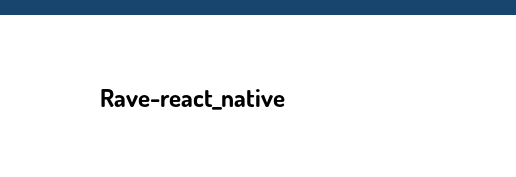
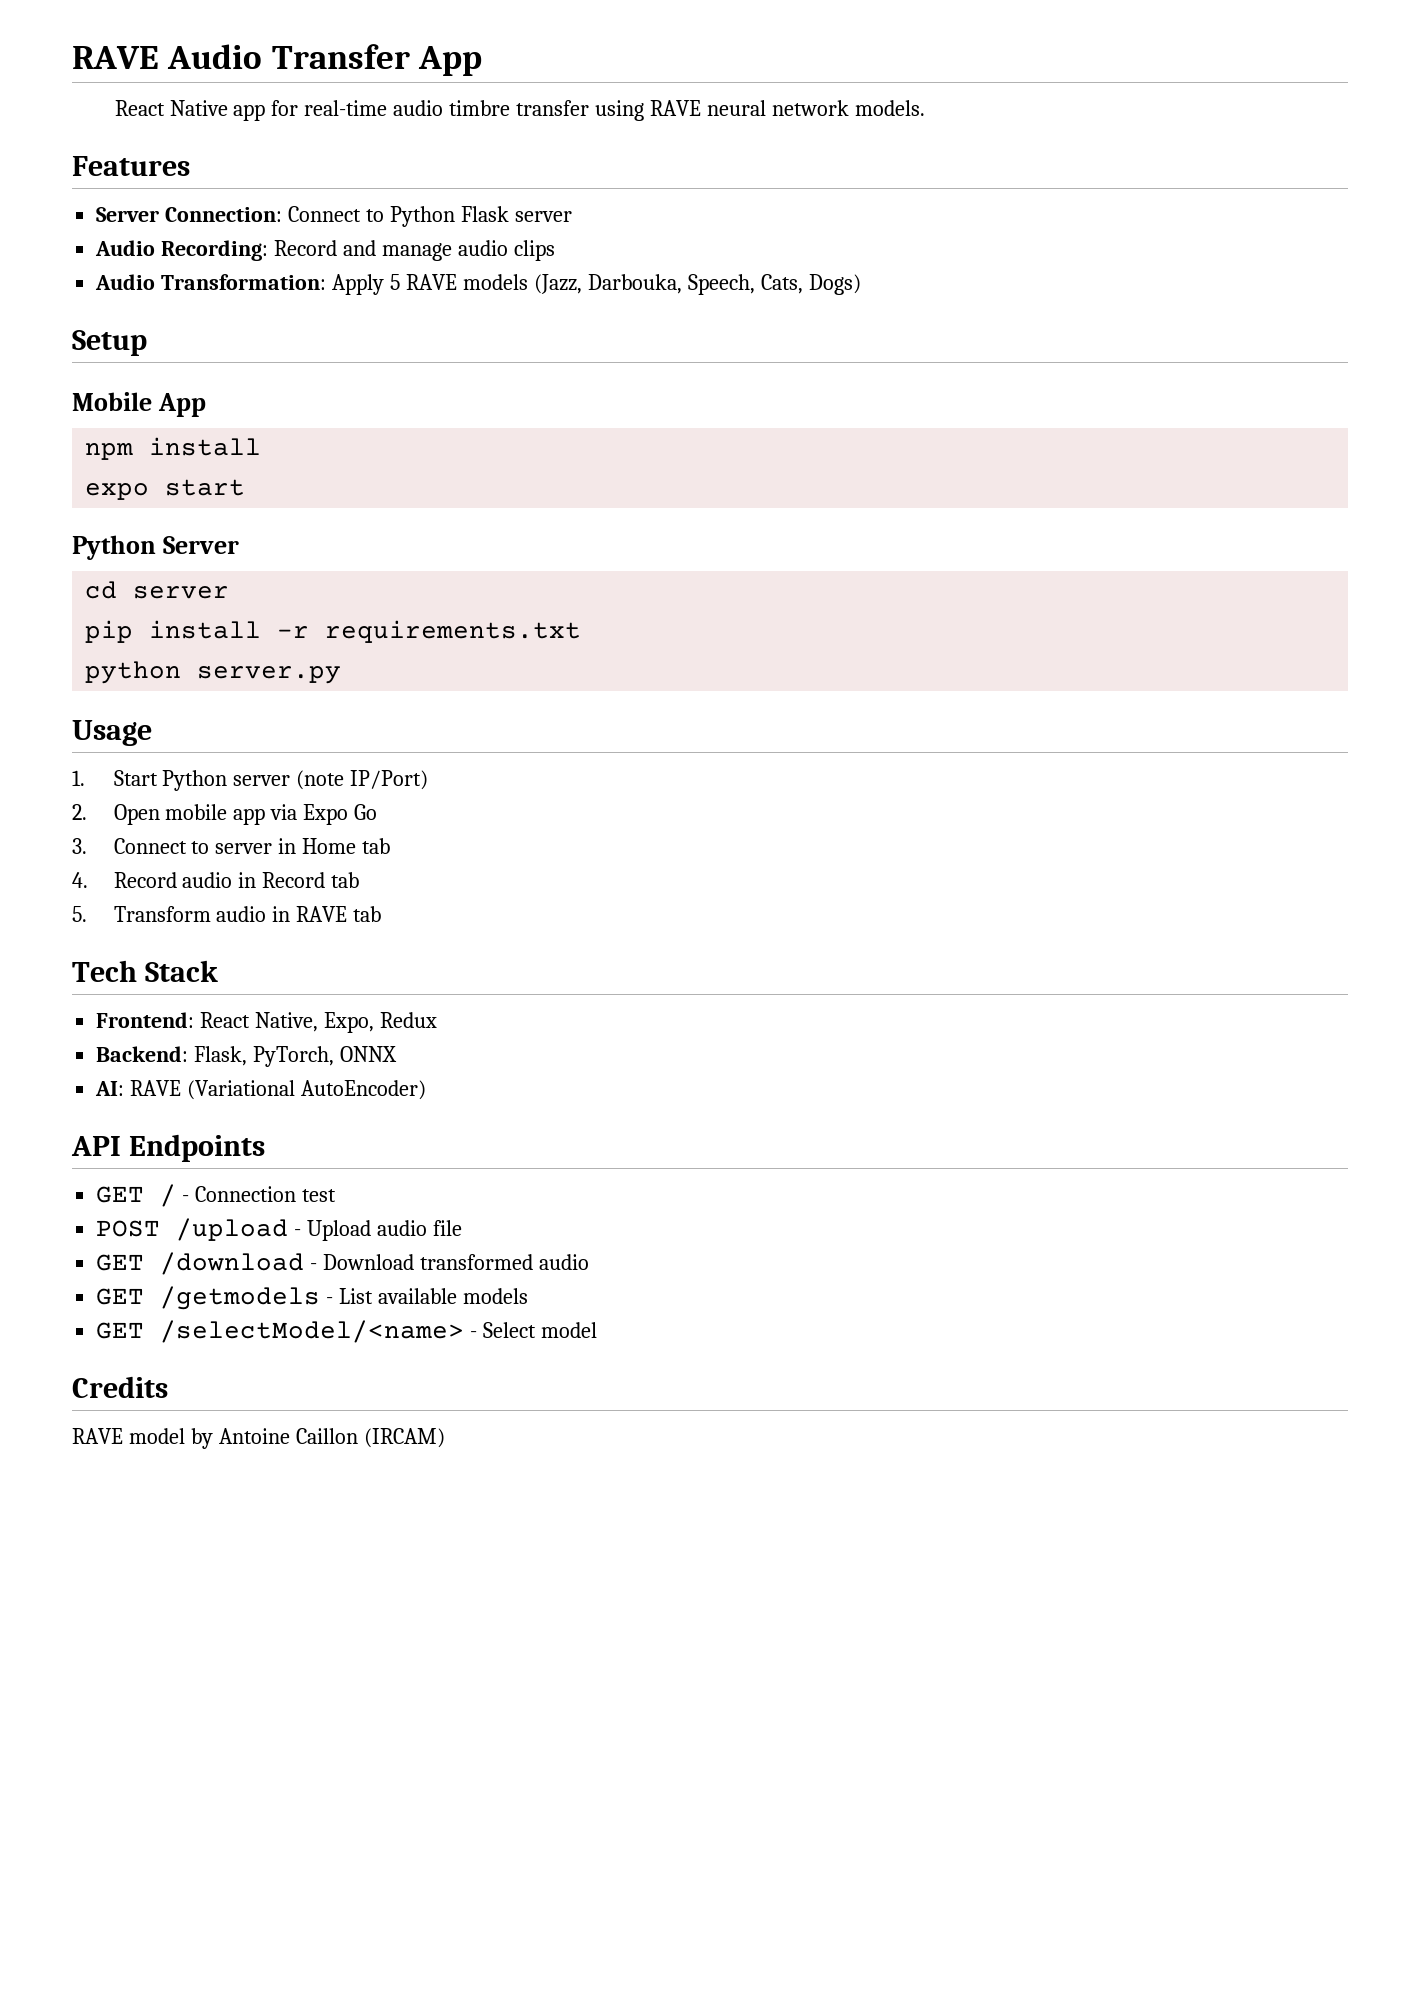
[100,89,285,110] Rave-react_native -> [72,44,482,76] [114,100,925,121] [72,156,190,176] [96,206,572,227] [95,240,555,261] [95,274,861,295] [72,330,147,356] [72,392,206,417] [85,437,262,460] [85,479,246,500] [72,535,239,560] [85,581,230,599] [85,620,582,643] [85,661,342,684] [72,720,152,746] [72,770,429,791] [72,804,378,825] [72,838,391,854] [72,872,360,888] [72,906,382,922] [72,960,218,982] [96,1012,437,1033] [96,1046,398,1067] [95,1080,427,1100] [71,1134,265,1162] [96,1184,337,1207] [96,1218,462,1241] [96,1252,589,1275] [96,1286,528,1310] [96,1320,598,1343] [72,1376,168,1398] [72,1428,445,1449] RAVE Audio Transfer App // React Native app for real-time audio timbre transfer using RAVE neural network models. // Features // Server Connection: Connect to Python Flask server // Audio Recording: Record and manage audio clips // Audio Transformation: Apply 5 RAVE models (Jazz, Darbouka, Speech, Cats, Dogs) // Setup // Mobile App // npm install // expo start // Python Server // cd server // pip install -r requirements.txt // python server.py // Usage // 1. Start Python server (note IP/Port) // 2. Open mobile app via Expo Go // 3. Connect to server in Home tab // 4. Record audio in Record tab // 5. Transform audio in RAVE tab // Tech Stack // Frontend: React Native, Expo, Redux // Backend: Flask, PyTorch, ONNX // AI: RAVE (Variational AutoEncoder) // API Endpoints // GET / - Connection test // POST /upload - Upload audio file // GET /download - Download transformed audio // GET /getmodels - List available models // GET /selectModel/<name> - Select model // Credits // RAVE model by Antoine Caillon (IRCAM)

